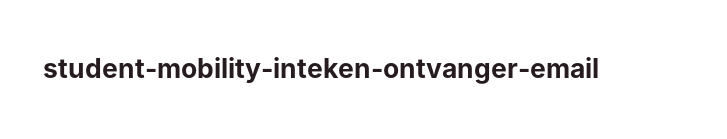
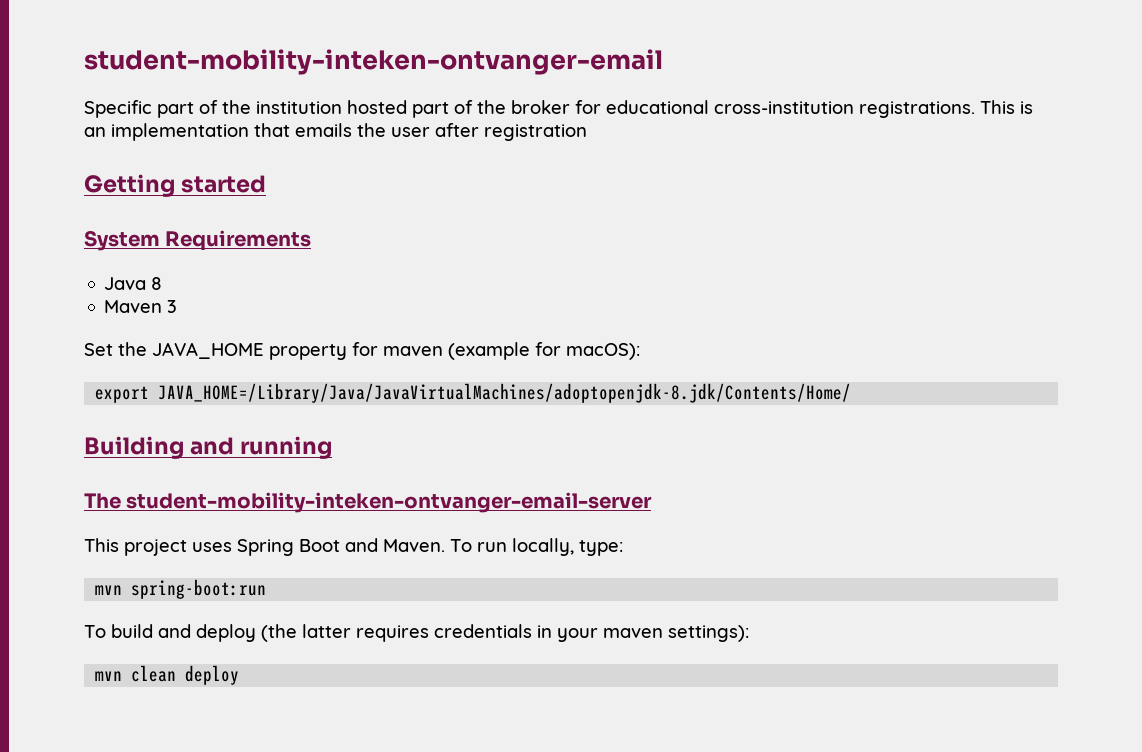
(599, 70) none -> [84,100,1033,118] [84,123,587,141] [84,174,267,197] [84,230,312,251] [104,277,163,290] [104,300,178,313] [84,342,640,360] [95,383,852,403] [84,436,333,459] [84,492,653,513] [84,538,623,556] [95,579,267,599] [84,624,749,642] [95,665,240,685] // Specific part of the institution hosted part of the broker for educational cross-institution registrations. This is an implementation that emails the user after registration // Getting started // System Requirements // Java 8 // Maven 3 // Set the JAVA_HOME property for maven (example for macOS): // export JAVA_HOME=/Library/Java/JavaVirtualMachines/adoptopenjdk-8.jdk/Contents/Home/ // Building and running // The student-mobility-inteken-ontvanger-email-server // This project uses Spring Boot and Maven. To run locally, type: // mvn spring-boot:run // To build and deploy (the latter requires credentials in your maven settings): // mvn clean deploy

